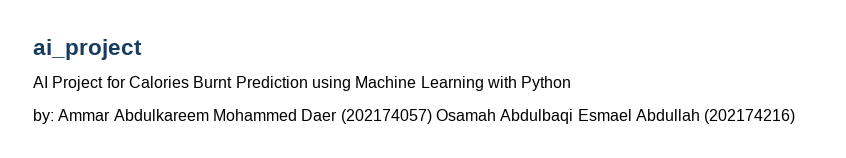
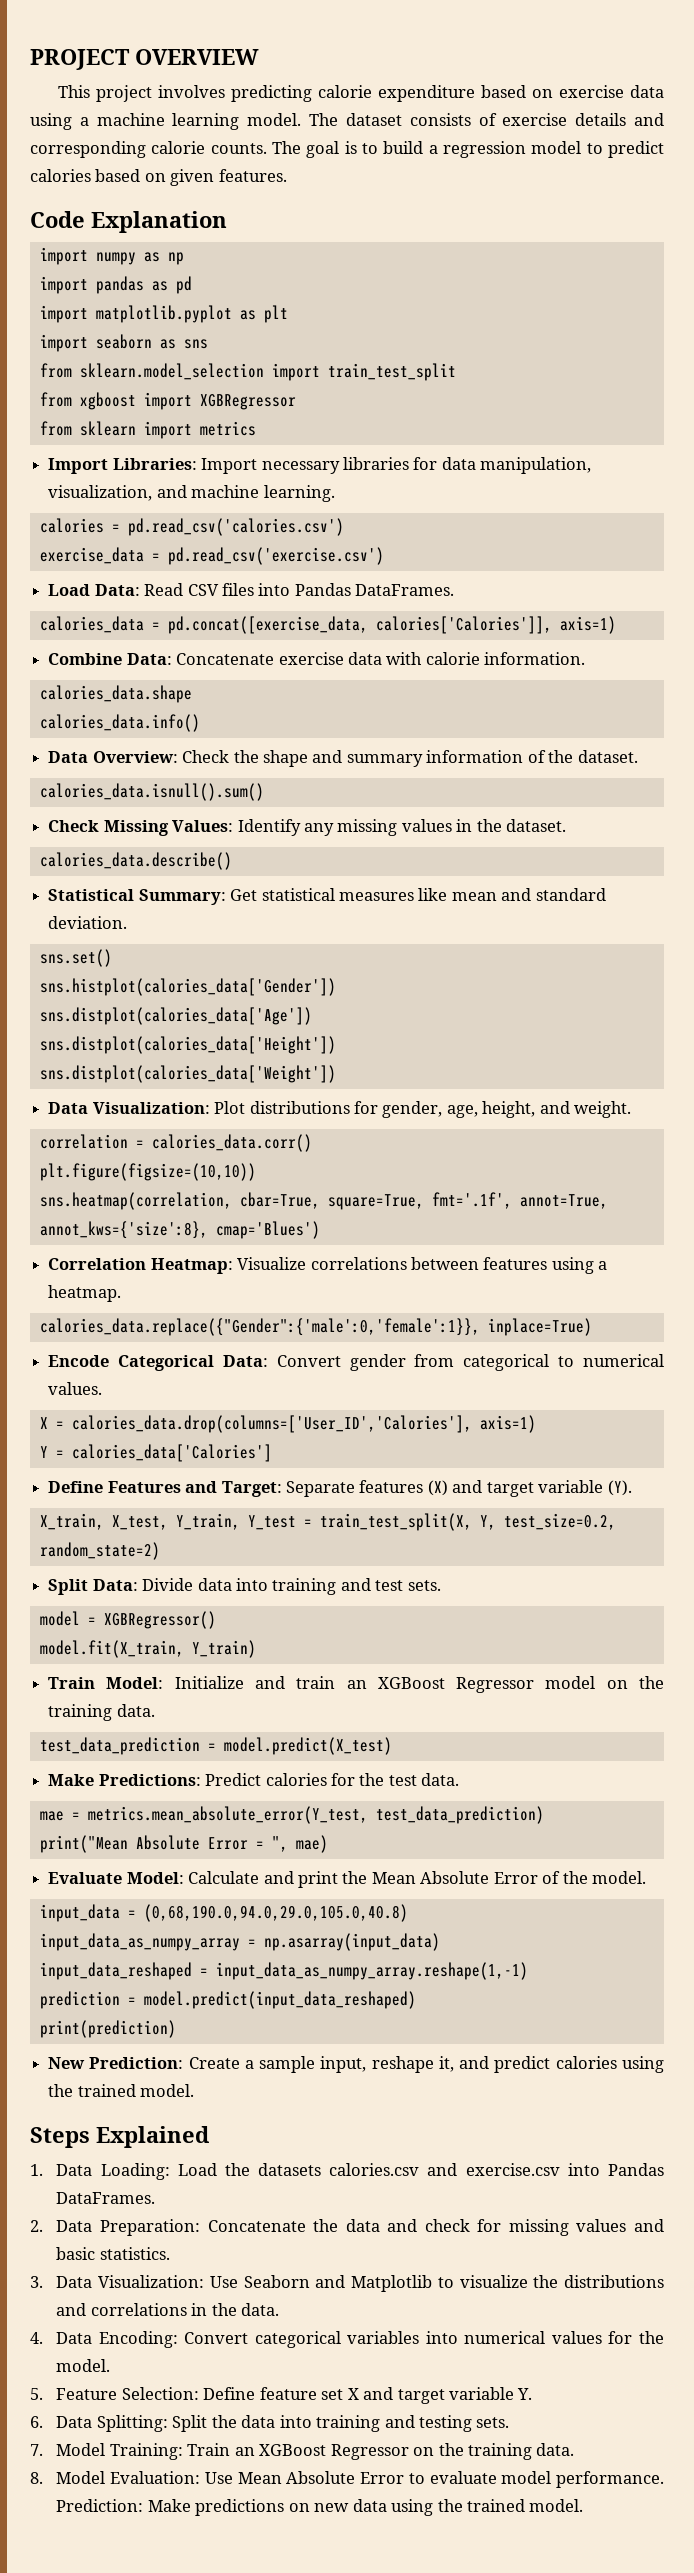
[33,39,142,60] [33,76,572,91] [33,109,796,124] ai_project // AI Project for Calories Burnt Prediction using Machine Learning with Python // by: Ammar Abdulkareem Mohammed Daer (202174057) Osamah Abdulbaqi Esmael Abdullah (202174216) -> [30,49,259,70] [57,85,664,102] [30,113,664,130] [30,141,664,158] [30,169,287,186] [30,211,227,233] [39,247,184,265] [39,276,192,294] [39,305,288,323] [39,334,208,352] [39,363,456,381] [39,392,296,410] [39,421,256,439] [48,457,592,474] [48,485,335,502] [39,518,344,536] [39,547,384,565] [48,583,455,596] [39,616,616,634] [48,652,586,665] [39,685,192,703] [39,714,200,732] [48,750,638,767] [39,783,264,801] [48,819,567,836] [39,852,232,870] [48,888,606,905] [48,916,128,929] [39,949,112,967] [39,978,336,996] [39,1007,312,1025] [39,1036,336,1054] [39,1065,336,1083] [48,1101,632,1118] [39,1134,312,1152] [39,1163,256,1181] [39,1192,608,1210] [39,1221,320,1239] [48,1257,608,1274] [48,1285,122,1302] [39,1318,592,1336] [48,1354,665,1371] [48,1382,103,1395] [39,1415,536,1433] [39,1444,272,1462] [48,1480,632,1497] [39,1513,616,1531] [39,1542,160,1560] [48,1578,441,1595] [39,1611,216,1629] [39,1640,256,1658] [48,1676,664,1693] [48,1704,155,1721] [39,1737,392,1755] [48,1773,460,1786] [39,1806,544,1824] [39,1835,328,1853] [48,1871,647,1888] [39,1904,408,1922] [39,1933,440,1951] [39,1962,528,1980] [39,1991,416,2009] [39,2020,176,2038] [48,2056,664,2073] [48,2084,195,2097] [30,2126,209,2148] [30,2163,665,2180] [56,2192,156,2204] [30,2219,664,2236] [56,2247,170,2260] [30,2275,664,2292] [56,2303,280,2316] [30,2331,664,2348] [56,2359,111,2372] [30,2387,533,2404] [30,2415,510,2432] [30,2443,575,2460] [30,2471,664,2488] [56,2499,584,2516] PROJECT OVERVIEW // This project involves predicting calorie expenditure based on exercise data using a machine learning model. The dataset consists of exercise details and corresponding calorie counts. The goal is to build a regression model to predict calories based on given features. // Code Explanation // import numpy as np // import pandas as pd // import matplotlib.pyplot as plt // import seaborn as sns // from sklearn.model_selection import train_test_split // from xgboost import XGBRegressor // from sklearn import metrics // Import Libraries: Import necessary libraries for data manipulation, visualization, and machine learning. // calories = pd.read_csv('calories.csv') // exercise_data = pd.read_csv('exercise.csv') // Load Data: Read CSV files into Pandas DataFrames. // calories_data = pd.concat([exercise_data, calories['Calories']], axis=1) // Combine Data: Concatenate exercise data with calorie information. // calories_data.shape // calories_data.info() // Data Overview: Check the shape and summary information of the dataset. // calories_data.isnull().sum() // Check Missing Values: Identify any missing values in the dataset. // calories_data.describe() // Statistical Summary: Get statistical measures like mean and standard deviation. // sns.set() // sns.histplot(calories_data['Gender']) // sns.distplot(calories_data['Age']) // sns.distplot(calories_data['Height']) // sns.distplot(calories_data['Weight']) // Data Visualization: Plot distributions for gender, age, height, and weight. // correlation = calories_data.corr() // plt.figure(figsize=(10,10)) // sns.heatmap(correlation, cbar=True, square=True, fmt='.1f', annot=True, annot_kws={'size':8}, cmap='Blues') // Correlation Heatmap: Visualize correlations between features using a heatmap. // calories_data.replace({"Gender":{'male':0,'female':1}}, inplace=True) // Encode Categorical Data: Convert gender from categorical to numerical values. // X = calories_data.drop(columns=['User_ID','Calories'], axis=1) // Y = calories_data['Calories'] // Define Features and Target: Separate features (X) and target variable (Y). // X_train, X_test, Y_train, Y_test = train_test_split(X, Y, test_size=0.2, random_state=2) // Split Data: Divide data into training and test sets. // model = XGBRegressor() // model.fit(X_train, Y_train) // Train Model: Initialize and train an XGBoost Regressor model on the training data. // test_data_prediction = model.predict(X_test) // Make Predictions: Predict calories for the test data. // mae = metrics.mean_absolute_error(Y_test, test_data_prediction) // print("Mean Absolute Error = ", mae) // Evaluate Model: Calculate and print the Mean Absolute Error of the model. // input_data = (0,68,190.0,94.0,29.0,105.0,40.8) // input_data_as_numpy_array = np.asarray(input_data) // input_data_reshaped = input_data_as_numpy_array.reshape(1,-1) // prediction = model.predict(input_data_reshaped) // print(prediction) // New Prediction: Create a sample input, reshape it, and predict calories using the trained model. // Steps Explained // 1. Data Loading: Load the datasets calories.csv and exercise.csv into Pandas DataFrames. // 2. Data Preparation: Concatenate the data and check for missing values and basic statistics. // 3. Data Visualization: Use Seaborn and Matplotlib to visualize the distributions and correlations in the data. // 4. Data Encoding: Convert categorical variables into numerical values for the model. // 5. Feature Selection: Define feature set X and target variable Y. // 6. Data Splitting: Split the data into training and testing sets. // 7. Model Training: Train an XGBoost Regressor on the training data. // 8. Model Evaluation: Use Mean Absolute Error to evaluate model performance. Prediction: Make predictions on new data using the trained model.

